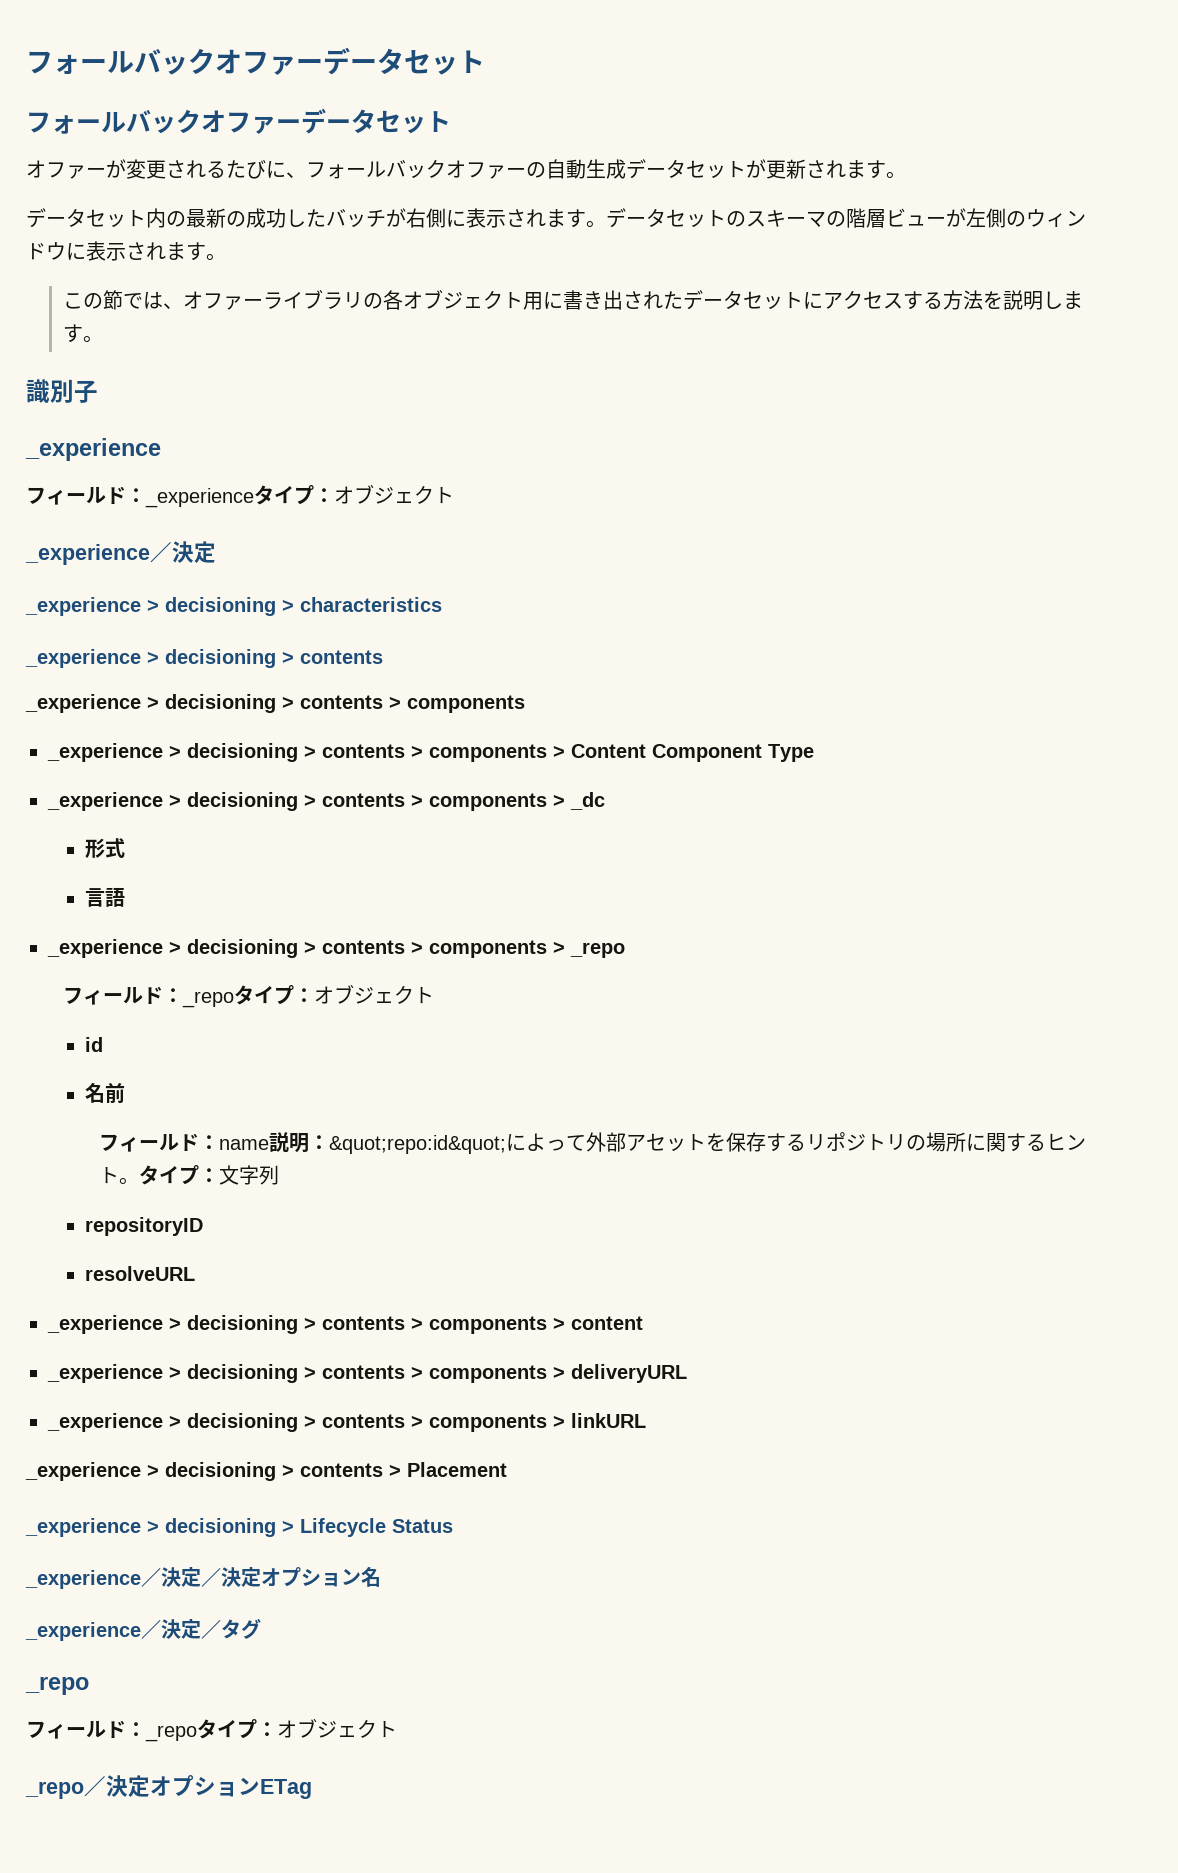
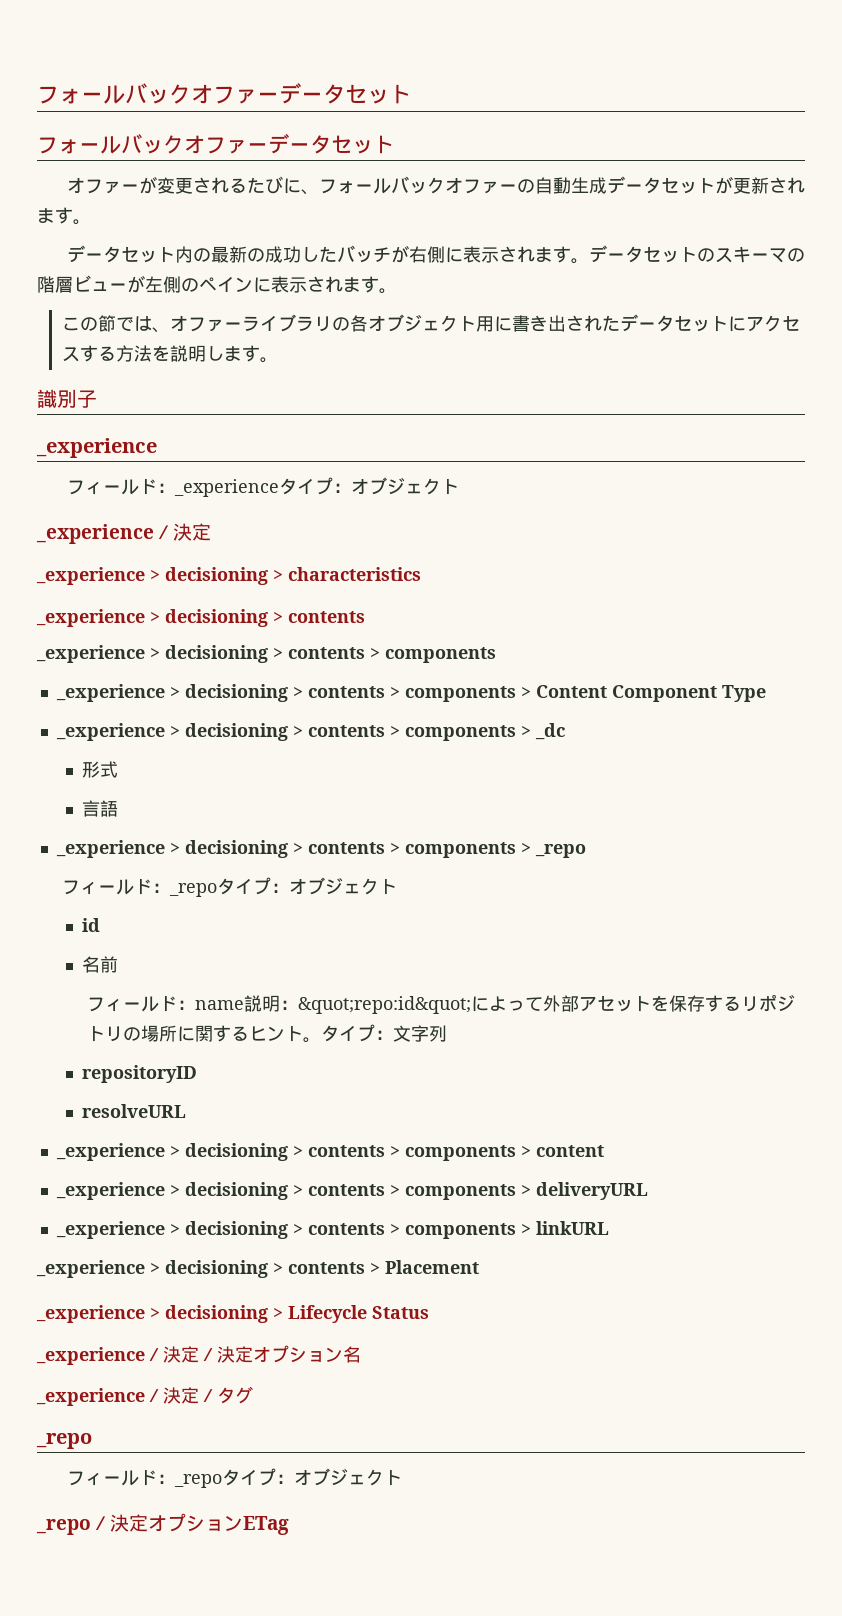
[1026,209,1086,227] [26,242,66,260] ウィンドウ -> [199,276,253,292] ペイン

